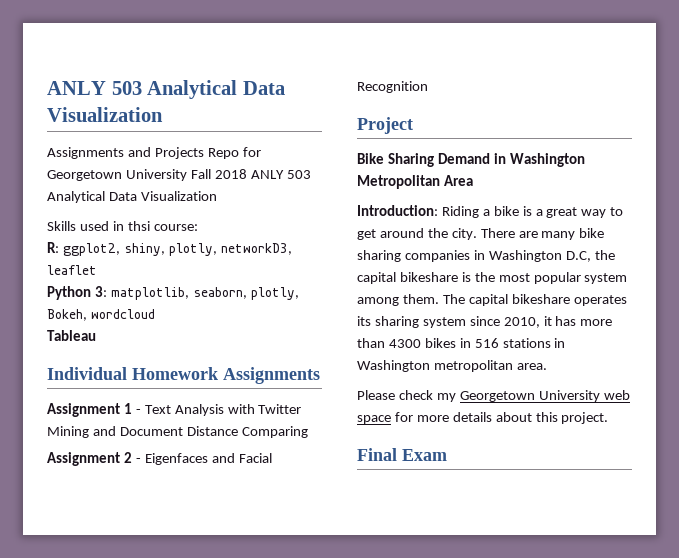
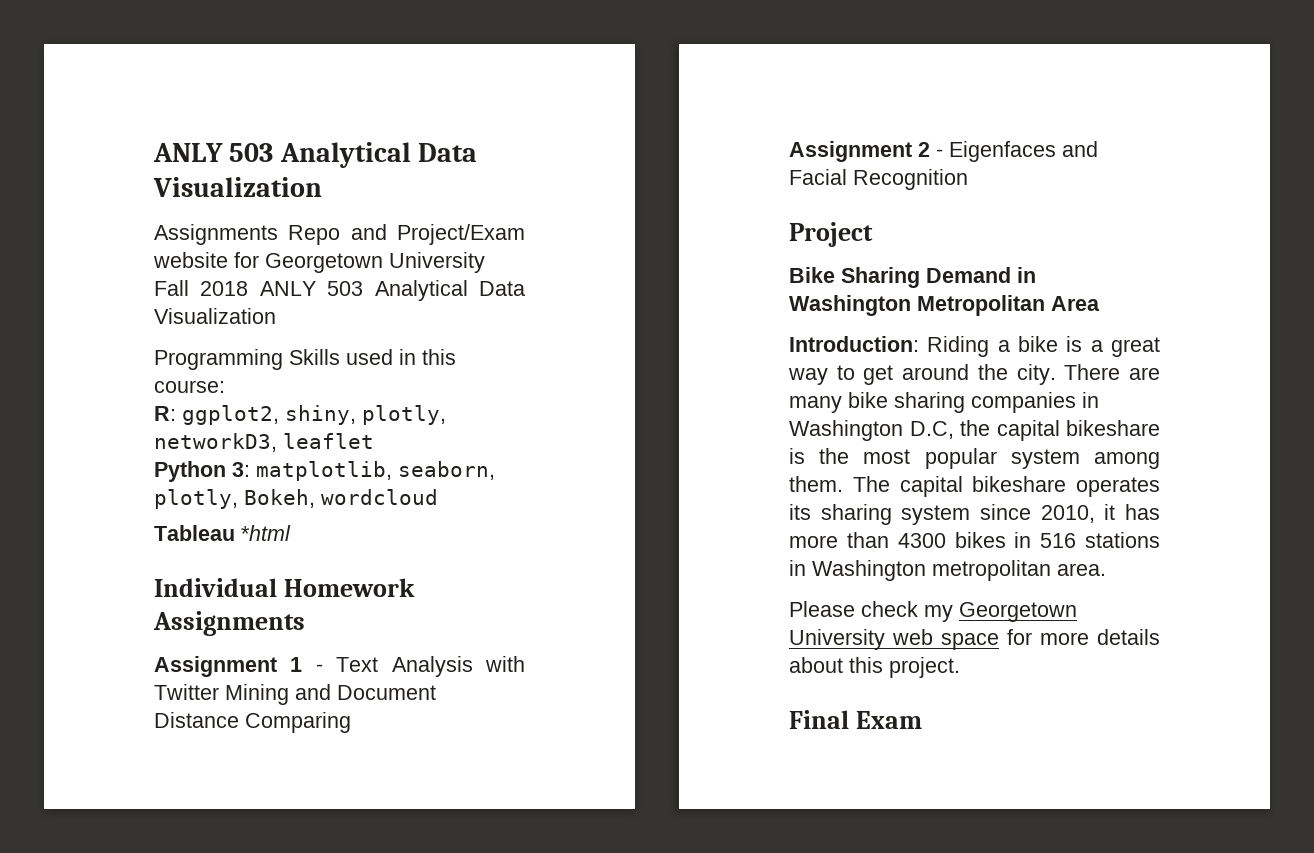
[127,147,239,159] and Projects Repo -> [288,224,525,245] [153,252,228,268] Repo and Project/Exam website
(217, 196) none -> [154,349,283,370] Programming
[127,221,150,231] thsi -> [422,349,456,365] this
(96, 335) none -> [241,525,291,541] *html

